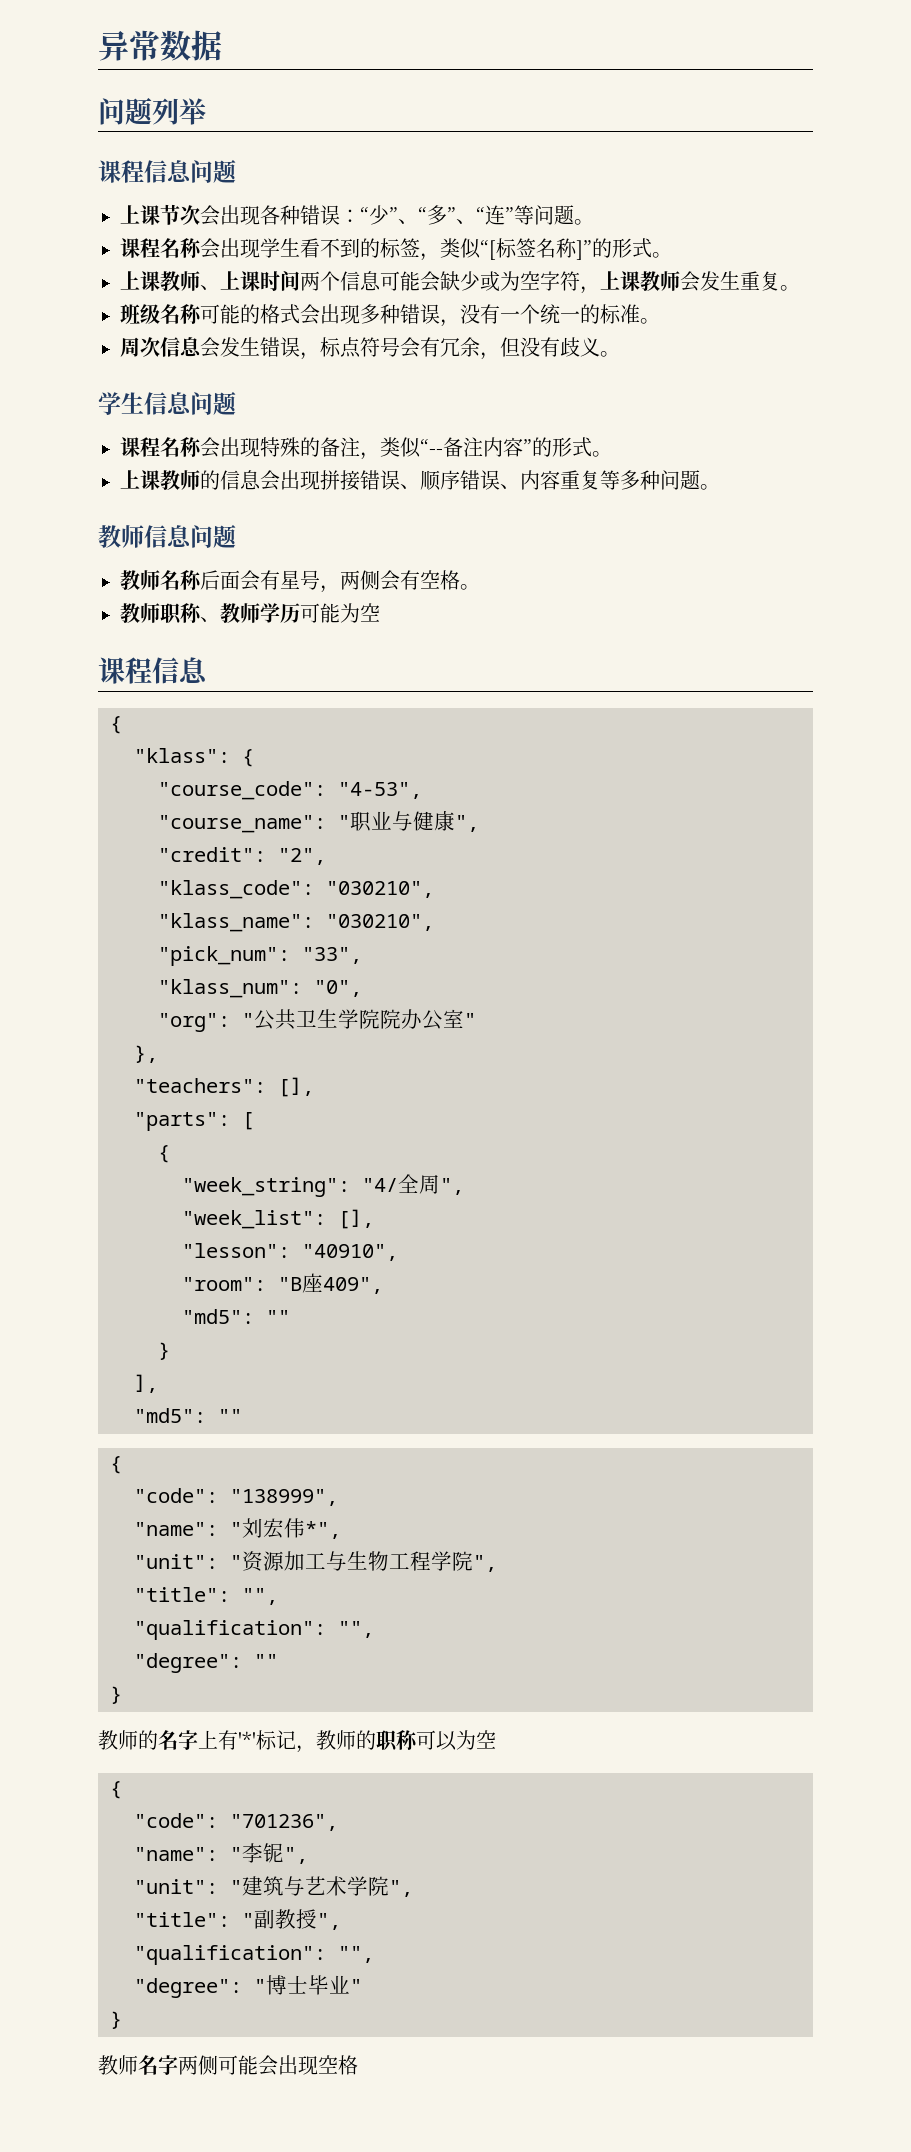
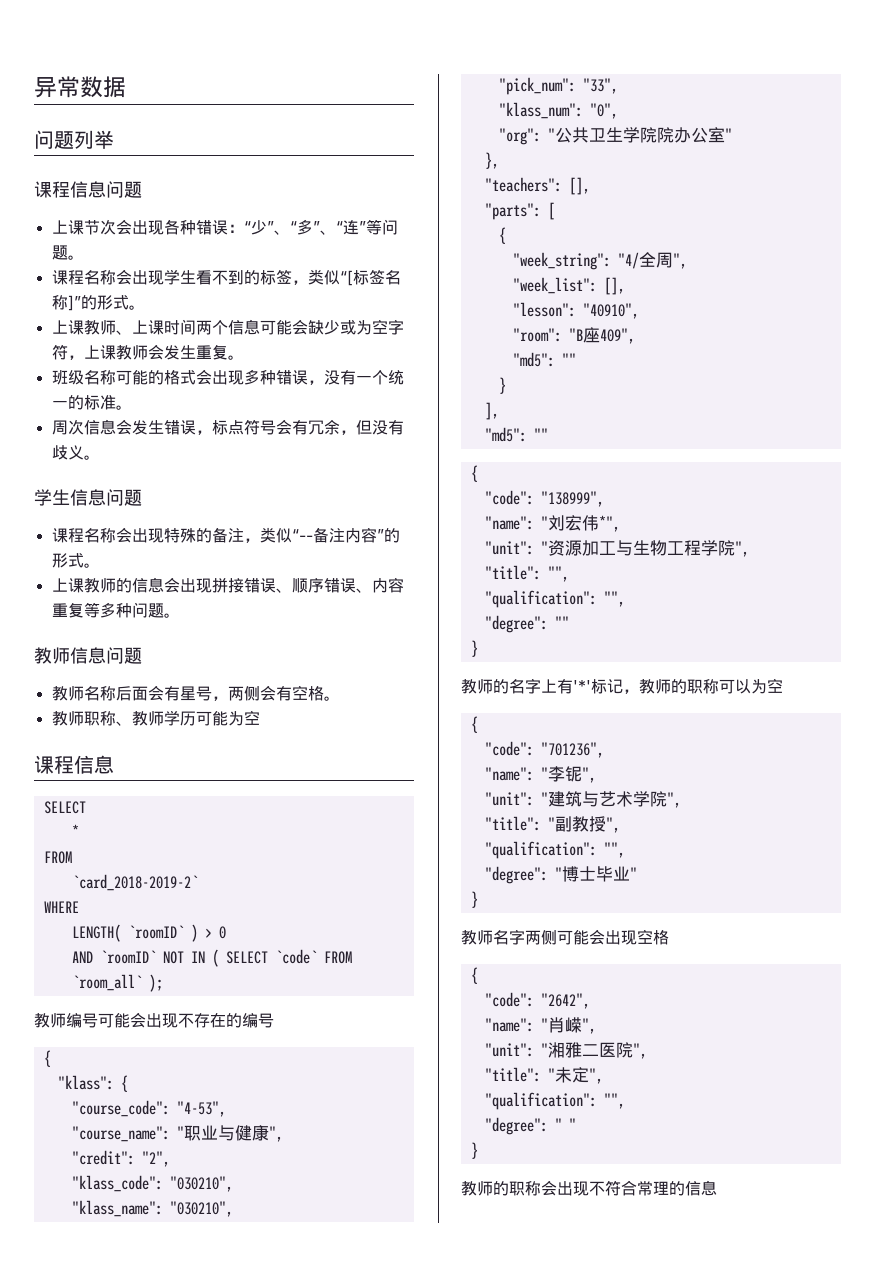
(208, 670) none -> [43,801,86,814] [71,824,79,838] [43,851,72,864] [71,874,198,891] [43,901,79,913] [71,924,226,942] [71,949,352,967] [71,974,163,992] [34,1012,274,1028] // SELECT // * // FROM // `card_2018-2019-2` // WHERE // LENGTH( `roomID` ) > 0 // AND `roomID` NOT IN ( SELECT `code` FROM `room_all` ); // 教师编号可能会出现不存在的编号
(358, 2065) none -> [470,967,478,984] [484,992,590,1009] [484,1017,596,1034] [484,1042,647,1059] [484,1067,603,1084] [484,1092,625,1110] [484,1117,576,1135] [470,1142,478,1159] [461,1180,717,1196] // { // "code": "2642", // "name": "肖嵘", // "unit": "湘雅二医院", // "title": "未定", // "qualification": "", // "degree": " " // } // 教师的职称会出现不符合常理的信息

